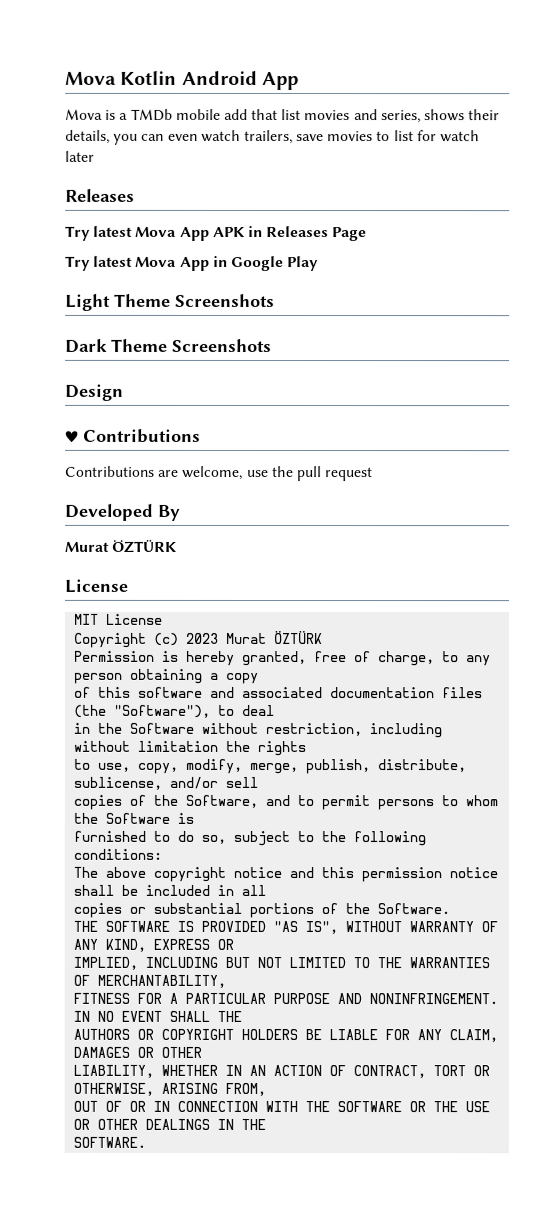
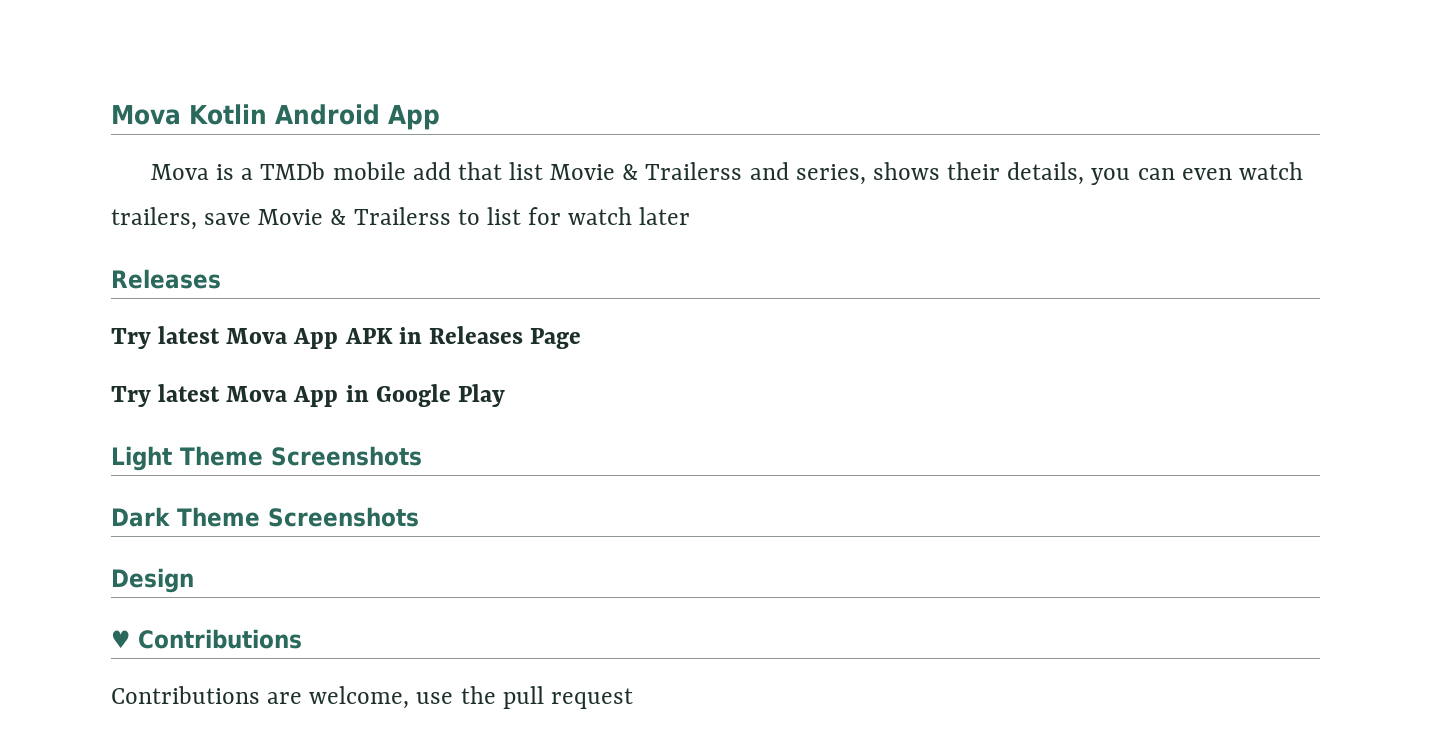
[304,110,351,121] movies -> [550,162,743,180] Movie & Trailerss
[327,131,374,142] movies -> [258,207,451,225] Movie & Trailerss
[65,503,181,521] [65,539,178,553] [65,578,129,593] [73,613,163,625] [73,630,323,648] [73,650,491,667] [73,668,259,684] [73,686,483,699] [73,704,275,718] [73,722,443,739] [73,740,307,757] [73,758,467,775] [73,776,259,790] [73,794,499,811] [73,812,195,824] [73,830,427,847] [73,848,163,860] [73,866,499,883] [73,884,267,896] [73,902,451,919] [73,920,499,935] [73,938,235,952] [73,956,491,970] [73,974,227,988] [73,992,499,1005] [73,1010,243,1022] [73,1028,499,1043] [73,1046,203,1058] [73,1064,491,1079] [73,1082,267,1096] [73,1100,491,1113] [73,1118,267,1130] [73,1136,147,1148] // Developed By // Murat ÖZTÜRK // License // MIT License // Copyright (c) 2023 Murat ÖZTÜRK // Permission is hereby granted, free of charge, to any person obtaining a copy // of this software and associated documentation files (the "Software"), to deal // in the Software without restriction, including without limitation the rights // to use, copy, modify, merge, publish, distribute, sublicense, and/or sell // copies of the Software, and to permit persons to whom the Software is // furnished to do so, subject to the following conditions: // The above copyright notice and this permission notice shall be included in all // copies or substantial portions of the Software. // THE SOFTWARE IS PROVIDED "AS IS", WITHOUT WARRANTY OF ANY KIND, EXPRESS OR // IMPLIED, INCLUDING BUT NOT LIMITED TO THE WARRANTIES OF MERCHANTABILITY, // FITNESS FOR A PARTICULAR PURPOSE AND NONINFRINGEMENT. IN NO EVENT SHALL THE // AUTHORS OR COPYRIGHT HOLDERS BE LIABLE FOR ANY CLAIM, DAMAGES OR OTHER // LIABILITY, WHETHER IN AN ACTION OF CONTRACT, TORT OR OTHERWISE, ARISING FROM, // OUT OF OR IN CONNECTION WITH THE SOFTWARE OR THE USE OR OTHER DEALINGS IN THE // SOFTWARE. -> (633, 698) none

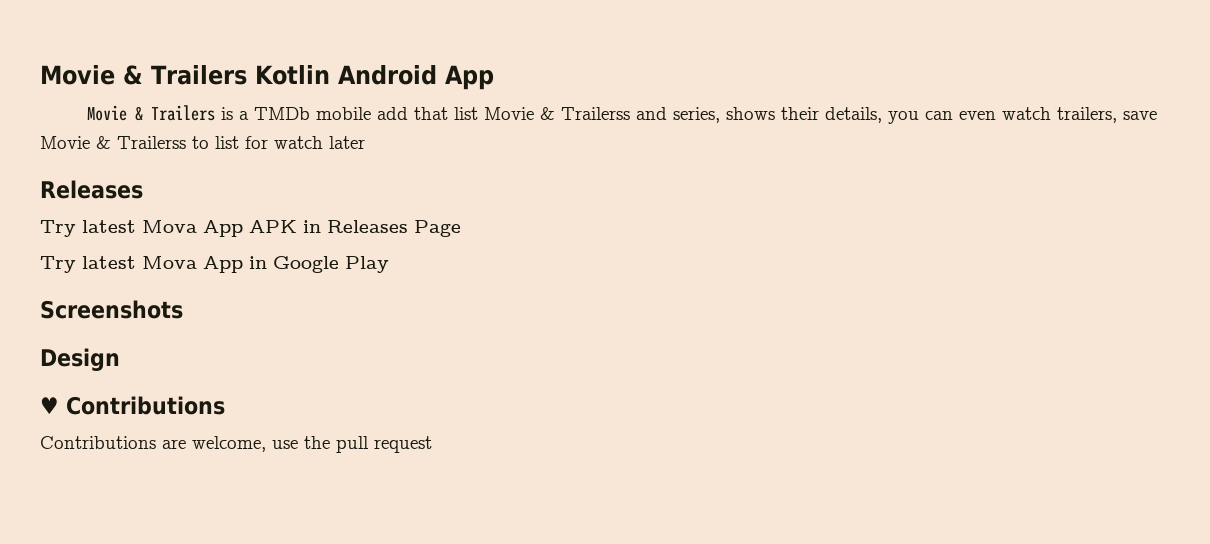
[111,105,181,125] Mova -> [40,65,247,85] Movie & Trailers
[150,164,209,180] Mova -> [87,105,216,121] Movie & Trailers
[111,446,422,471] [111,507,260,527] Light Theme Screenshots // Dark Theme -> (389, 264) none

